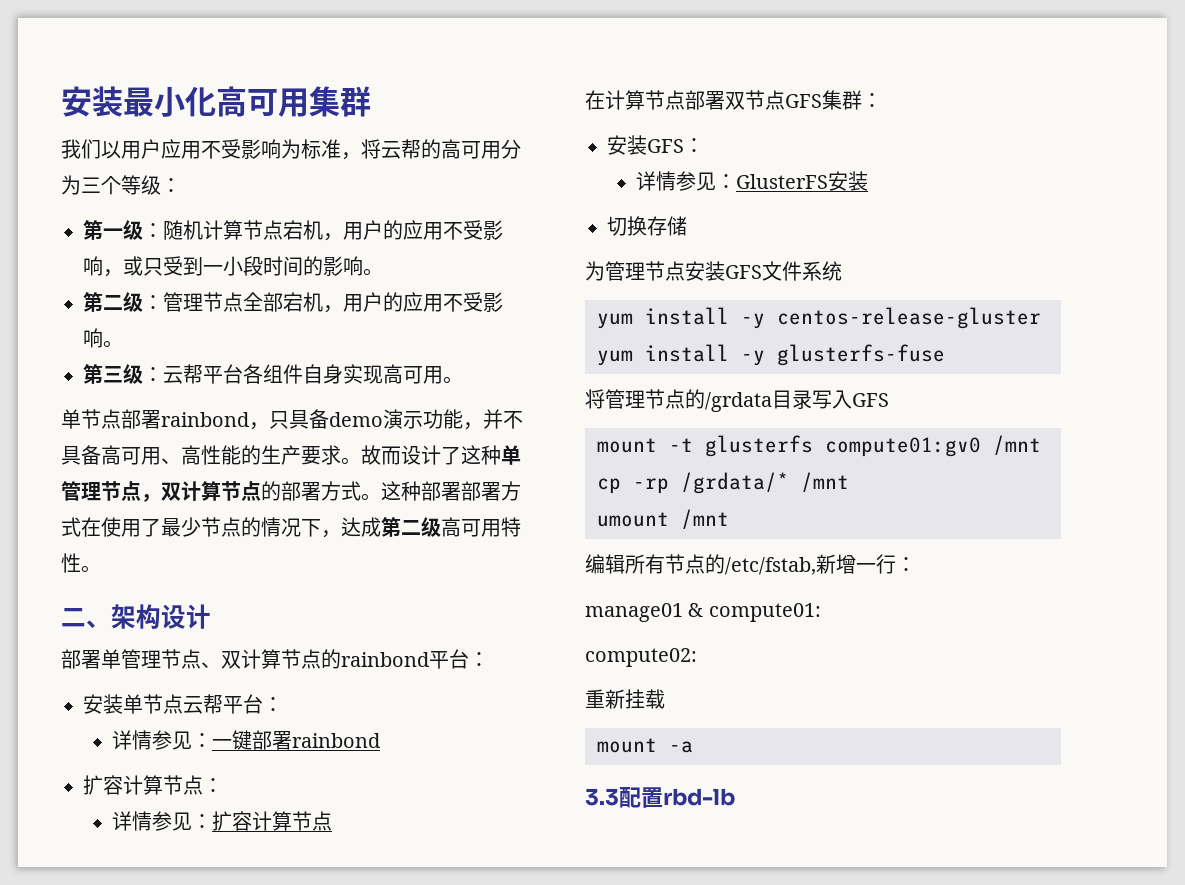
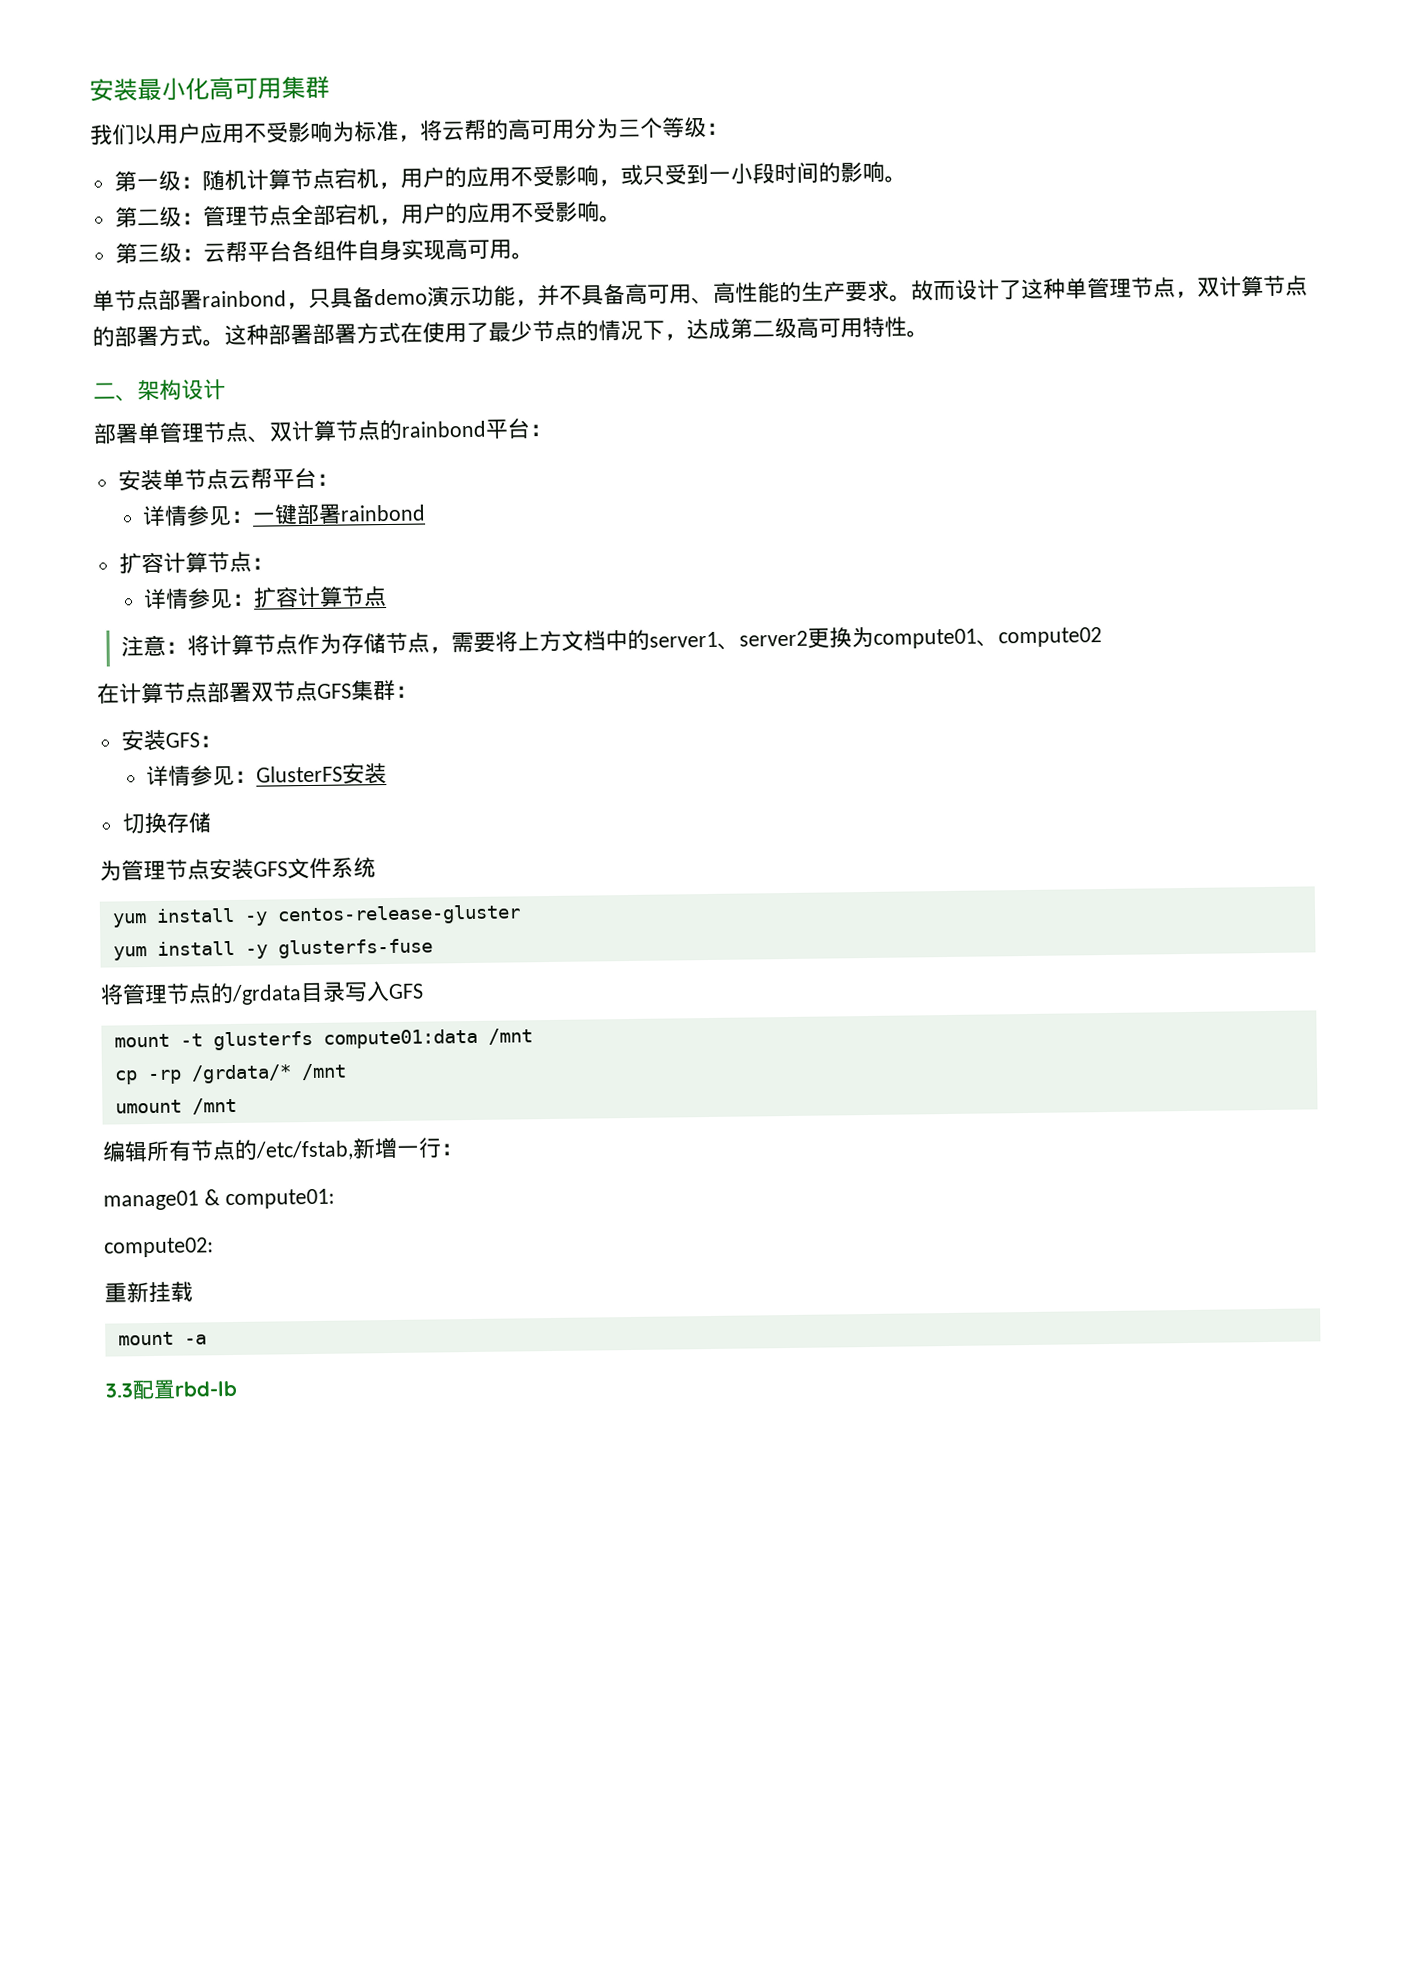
(332, 821) none -> [120,626,1102,657] // 注意：将计算节点作为存储节点，需要将上方文档中的server1、server2更换为compute01、compute02
[825,437,981,457] compute01:gv0 -> [322,1028,478,1049] compute01:data

